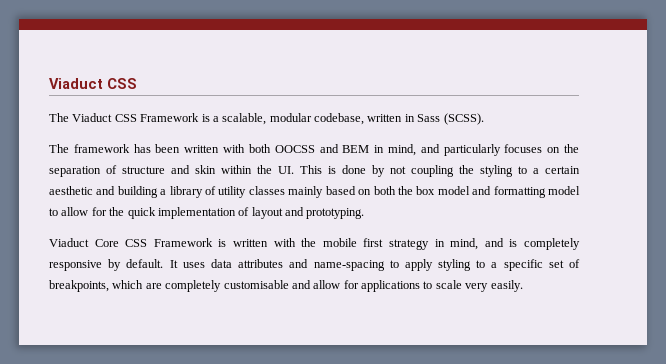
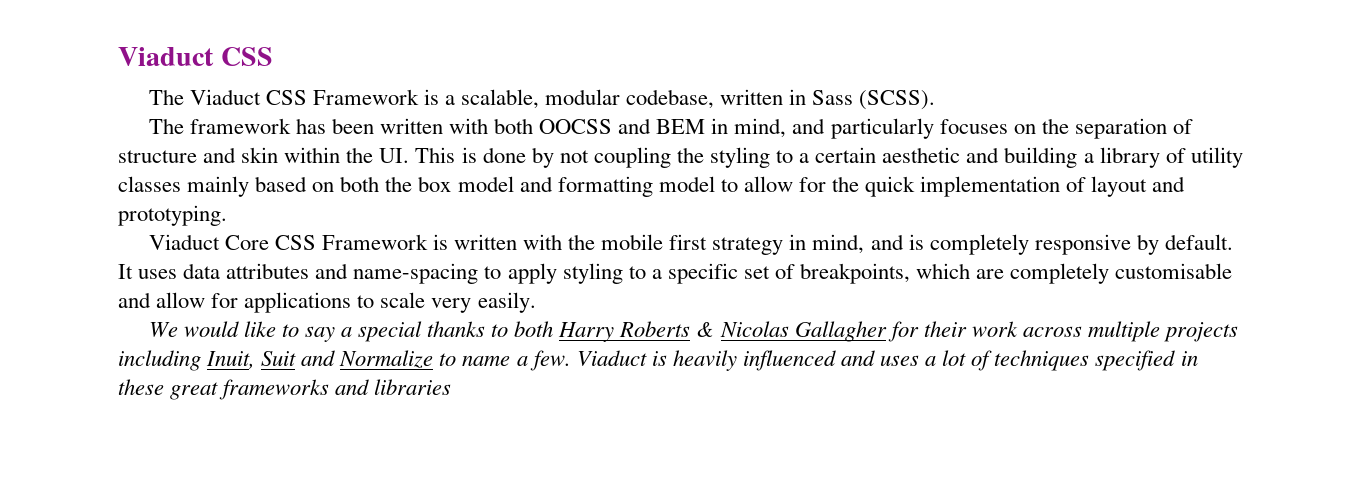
(523, 286) none -> [148,321,1239,342] [118,350,1198,371] [118,379,452,400] // We would like to say a special thanks to both Harry Roberts & Nicolas Gallagher for their work across multiple projects including Inuit, Suit and Normalize to name a few. Viaduct is heavily influenced and uses a lot of techniques specified in these great frameworks and libraries

